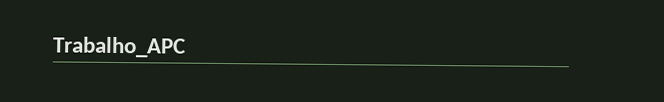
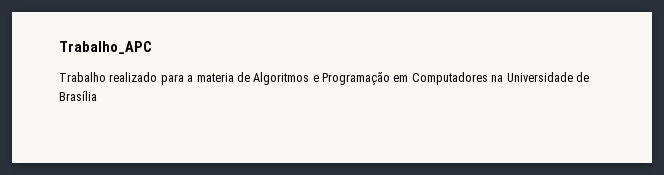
(186, 47) none -> [59,72,589,85] [59,91,97,101] // Trabalho realizado para a materia de Algoritmos e Programação em Computadores na Universidade de Brasília

